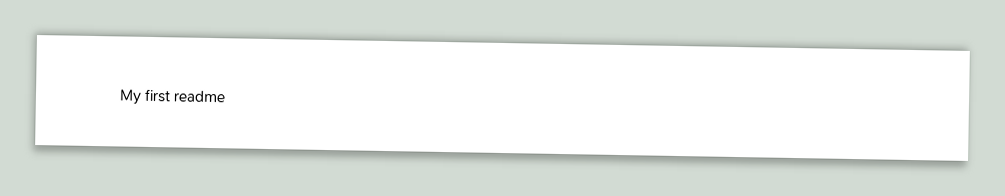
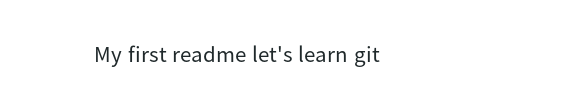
(227, 96) none -> [251,45,380,67] let's learn git

